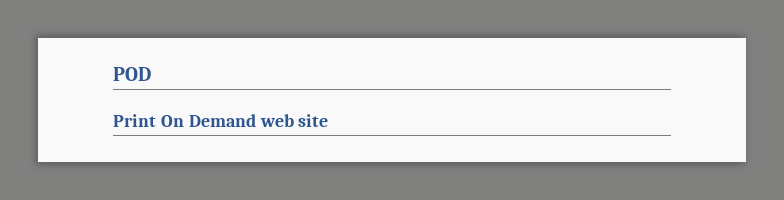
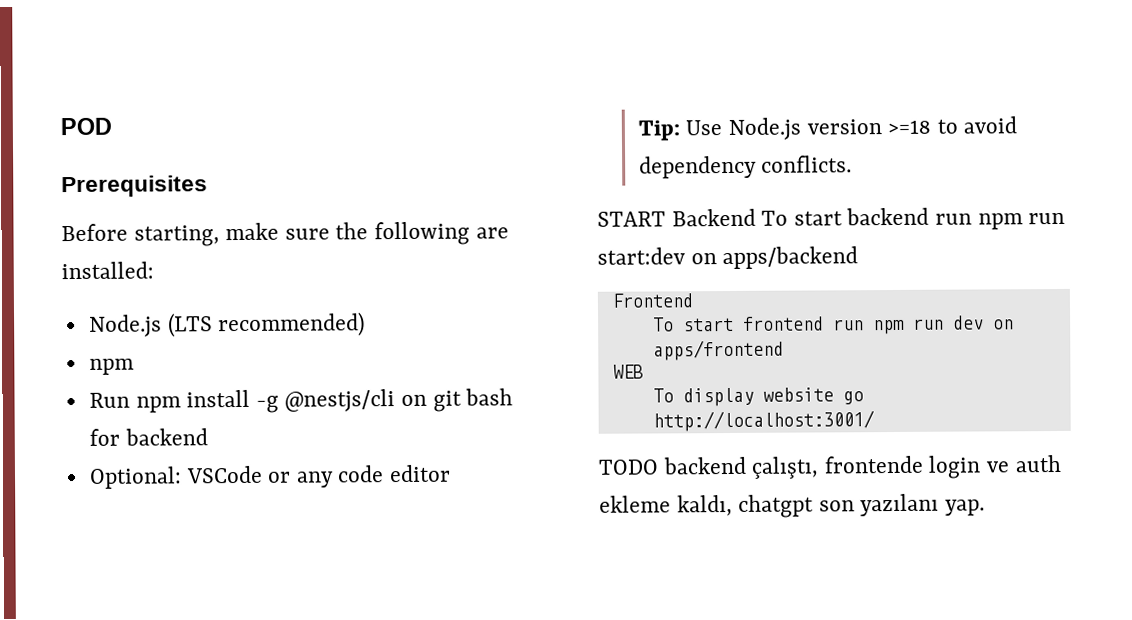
[113,114,329,127] Print On Demand web site -> [61,175,208,198] [61,221,509,247] [61,261,154,280] [88,312,366,338] [88,358,134,375] [88,388,514,413] [88,428,208,446] [88,464,452,489] [637,116,1018,141] [638,155,853,179] [597,207,1066,230] [597,246,859,270] [611,293,693,308] [652,315,1014,335] [652,339,784,361] [612,364,644,379] [652,387,864,407] [652,410,875,432] [598,454,1061,479] [599,493,986,518] Prerequisites // Before starting, make sure the following are installed: // Node.js (LTS recommended) // npm // Run npm install -g @nestjs/cli on git bash for backend // Optional: VSCode or any code editor // Tip: Use Node.js version >=18 to avoid dependency conflicts. // START Backend To start backend run npm run start:dev on apps/backend // Frontend // To start frontend run npm run dev on apps/frontend // WEB // To display website go http://localhost:3001/ // TODO backend çalıştı, frontende login ve auth ekleme kaldı, chatgpt son yazılanı yap.

